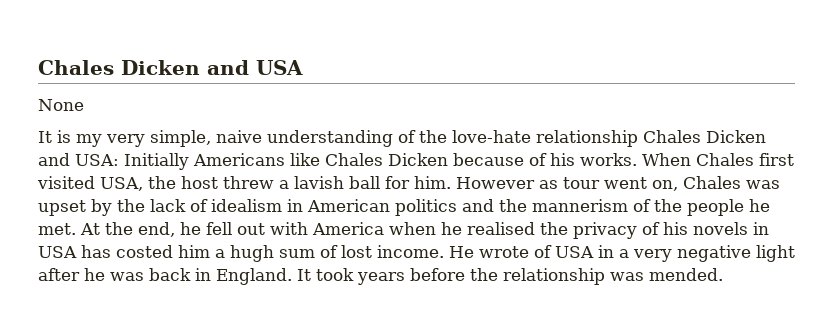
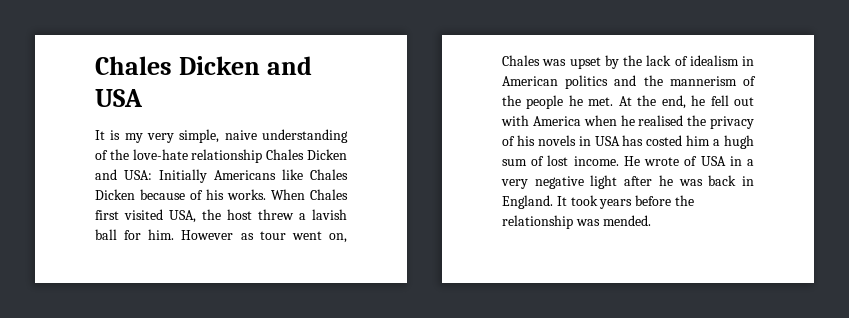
[38,99,84,111] // None -> (143, 98) none

